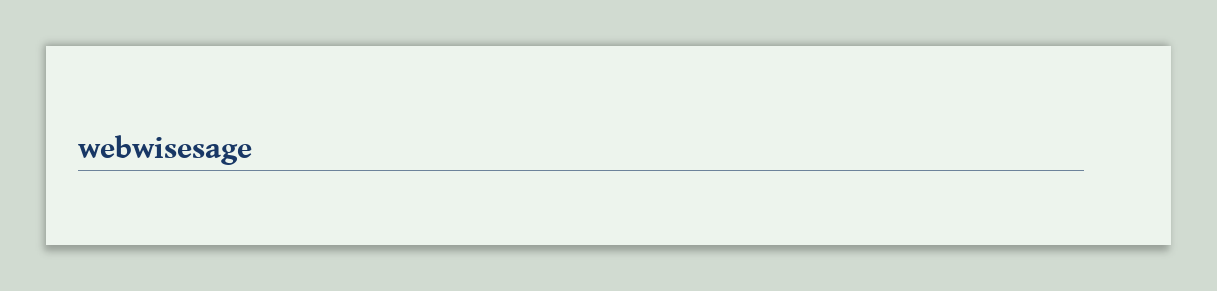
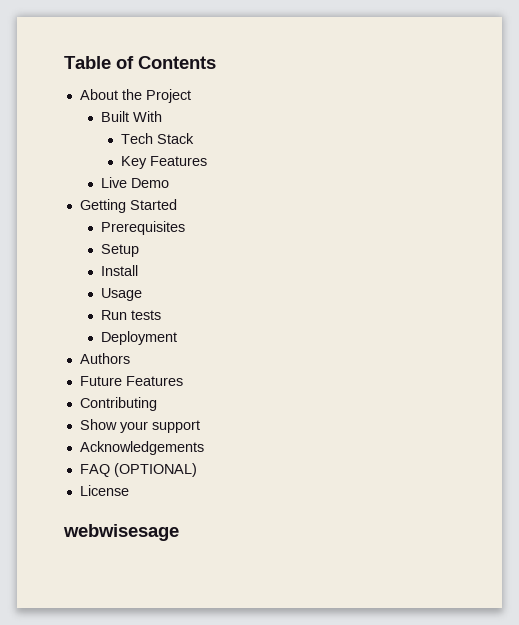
(78, 150) none -> [64,56,216,69] [79,89,191,103] [100,111,162,122] [121,133,195,144] [121,156,208,169] [100,177,169,188] [79,199,177,213] [100,221,185,235] [100,244,139,257] [100,265,138,276] [100,288,142,301] [100,310,161,320] [100,331,177,345] [79,353,130,364] [79,376,183,386] [79,397,157,411] [79,419,200,433] [79,441,204,455] [79,463,197,477] [79,485,129,496] Table of Contents // About the Project // Built With // Tech Stack // Key Features // Live Demo // Getting Started // Prerequisites // Setup // Install // Usage // Run tests // Deployment // Authors // Future Features // Contributing // Show your support // Acknowledgements // FAQ (OPTIONAL) // License //

